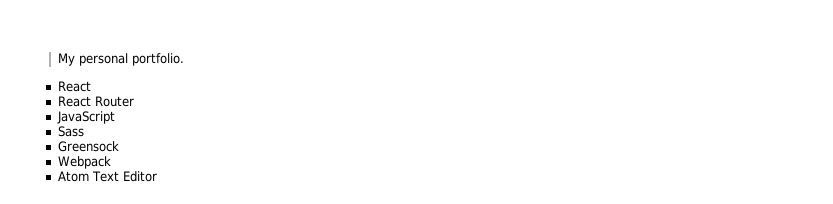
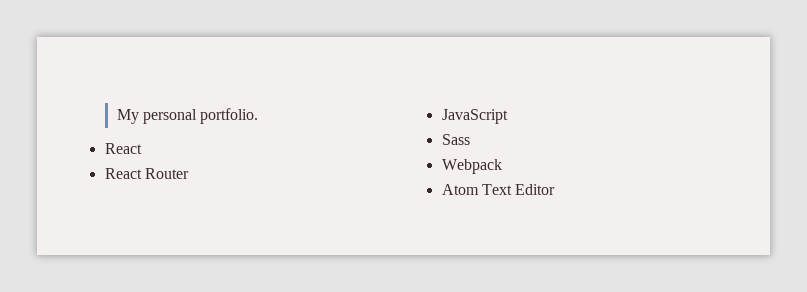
[57,141,119,152] // Greensock -> (470, 139) none

